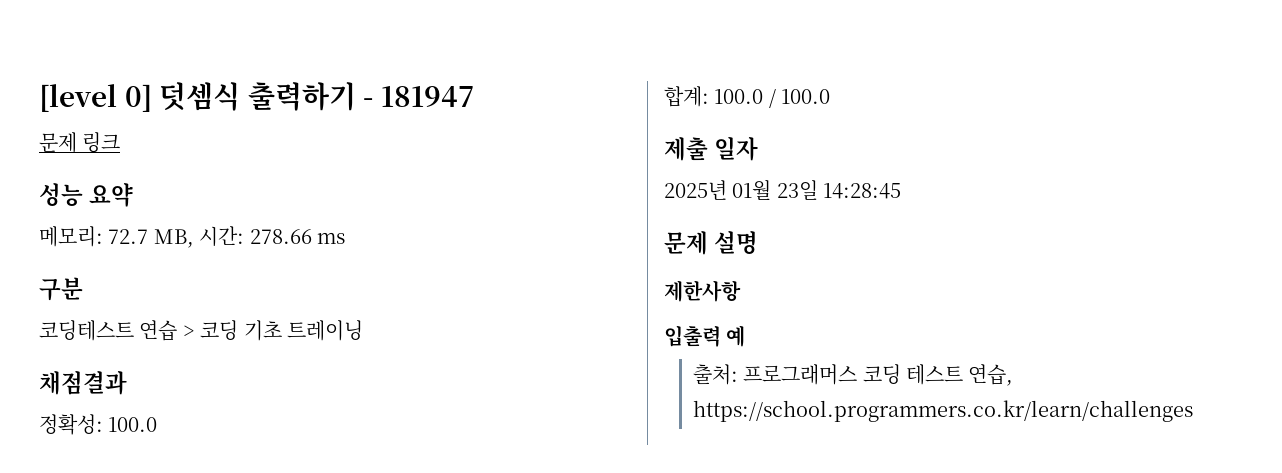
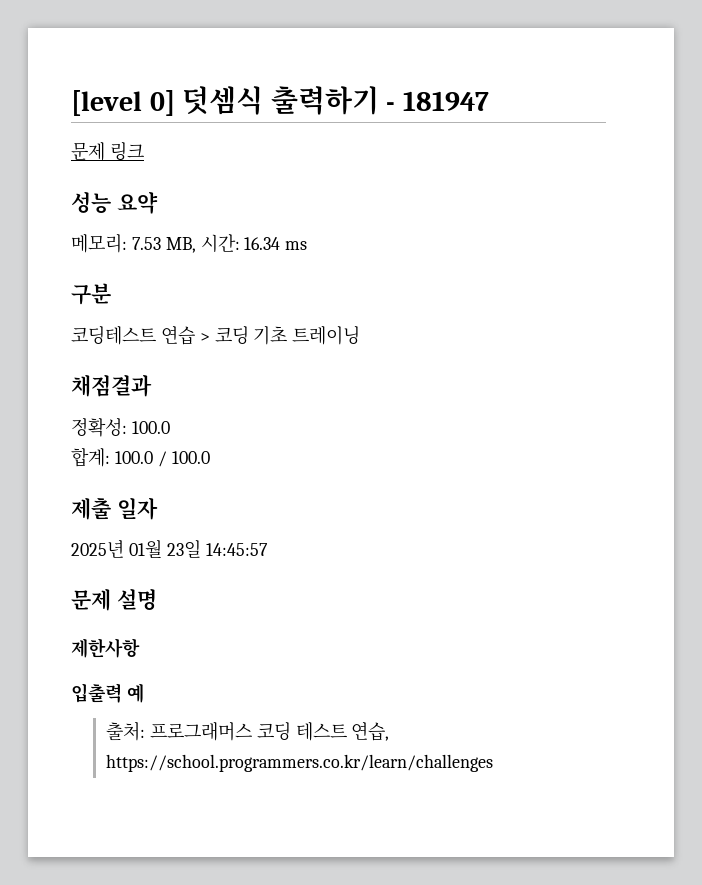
[108,229,149,244] 72.7 -> [131,237,161,250] 7.53
[249,229,312,244] 278.66 -> [244,237,281,250] 16.34
[823,183,902,199] 14:28:45 -> [205,543,268,556] 14:45:57

